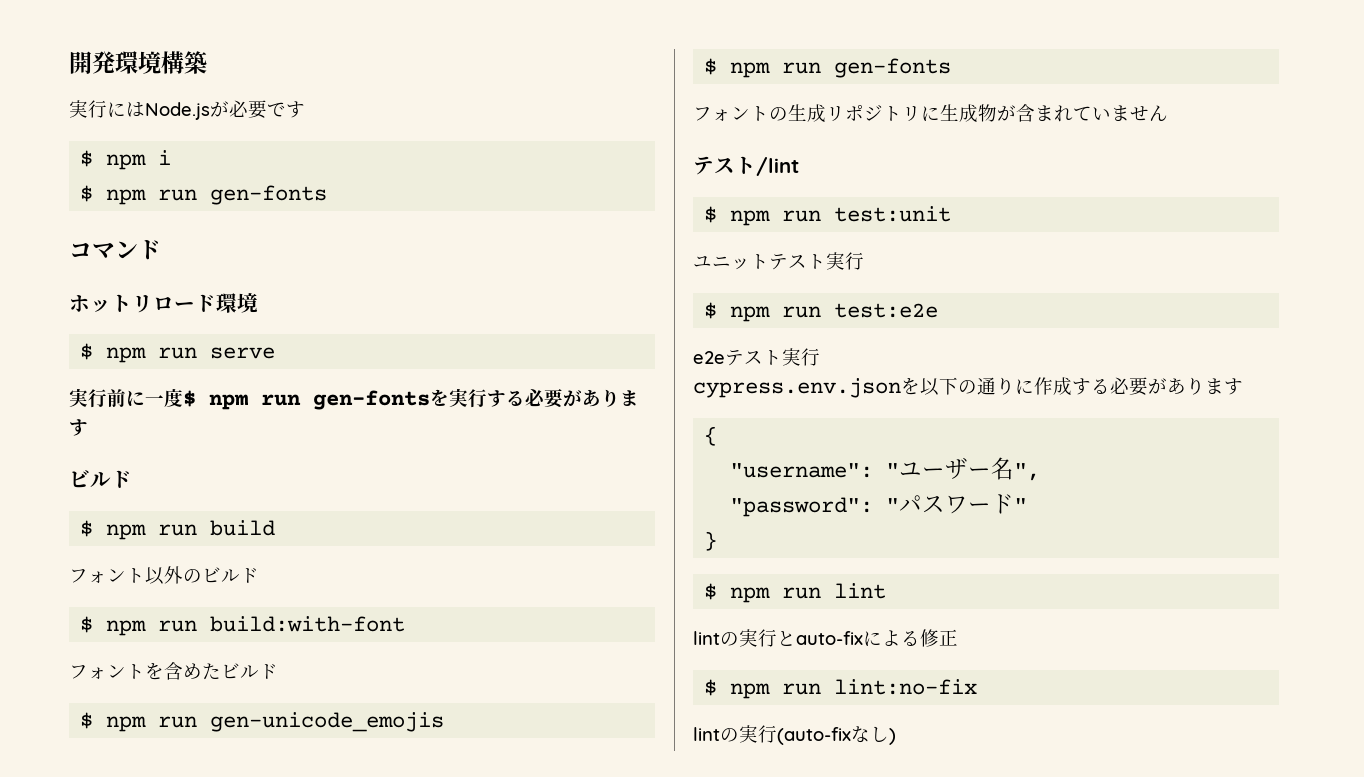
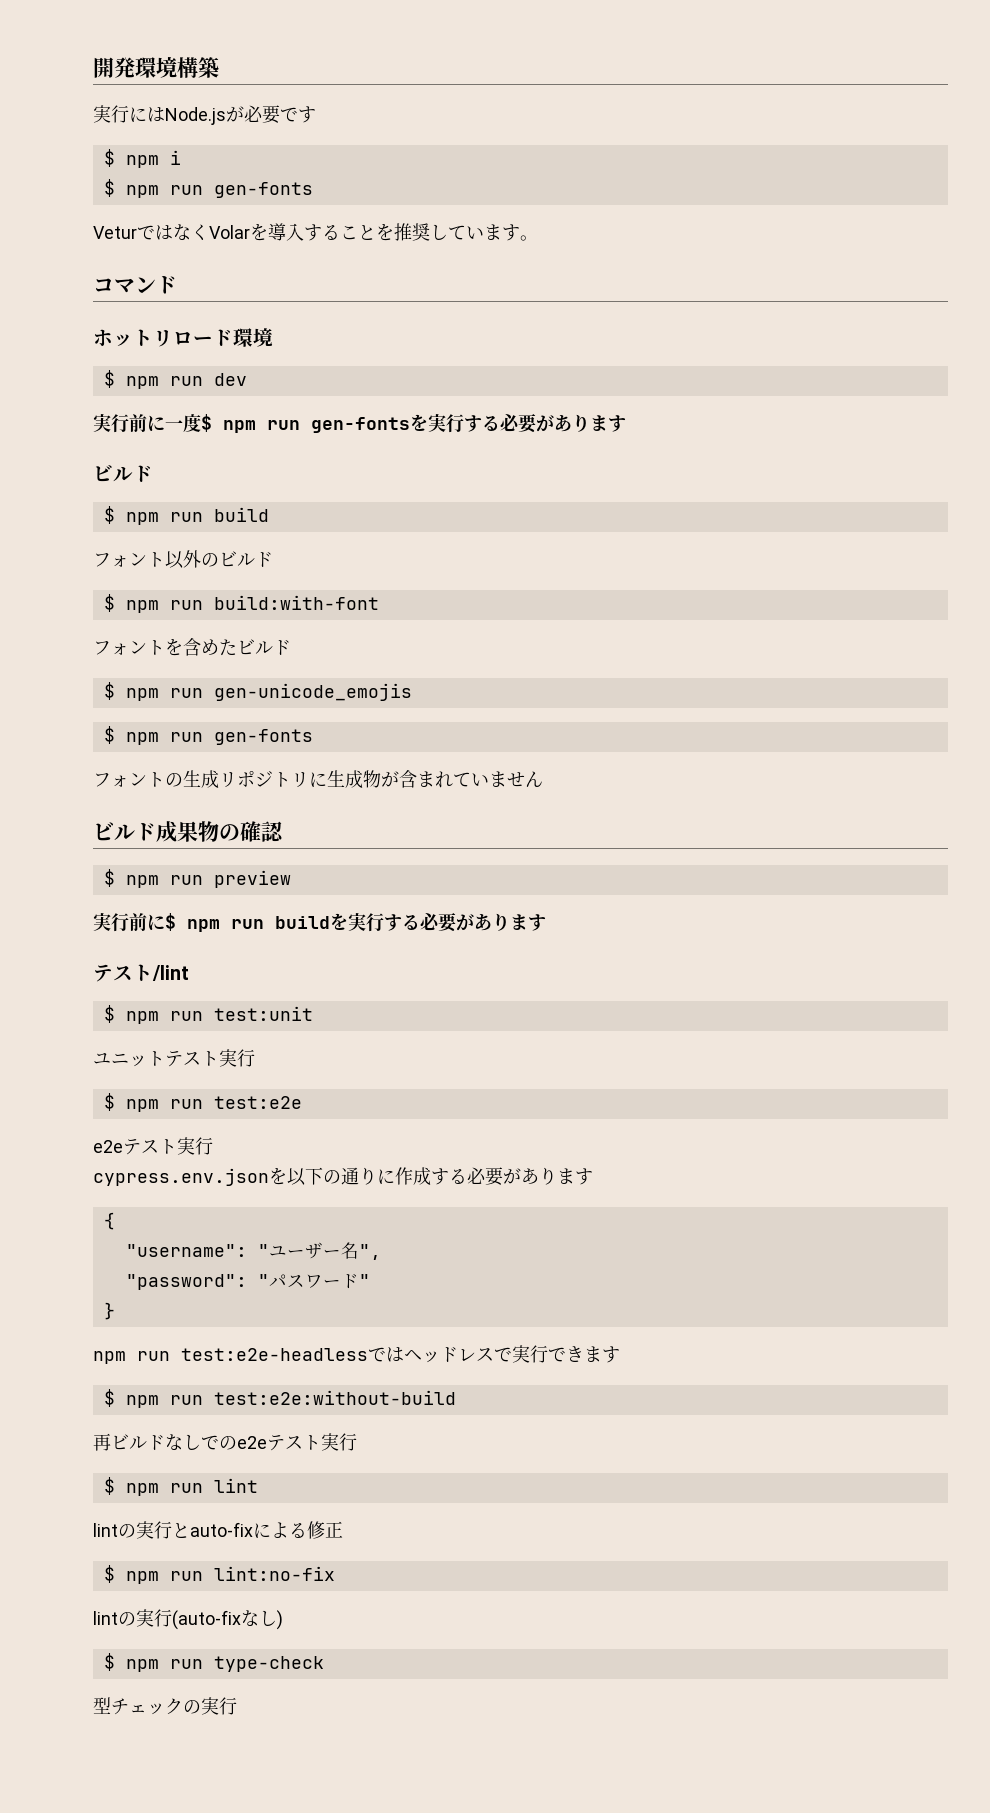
(328, 195) none -> [93,223,538,241] // VeturではなくVolarを導入することを推奨しています。
[210,347,276,359] serve -> [213,373,247,386] dev
(1168, 113) none -> [93,821,284,843] [103,869,291,888] [93,913,546,932] // ビルド成果物の確認 // $ npm run preview // 実行前に$ npm run buildを実行する必要があります
(718, 541) none -> [93,1345,620,1364] [103,1389,456,1408] [93,1433,357,1451] // npm run test:e2e-headlessではヘッドレスで実行できます // $ npm run test:e2e:without-build // 再ビルドなしでのe2eテスト実行
(896, 736) none -> [103,1653,324,1672] [93,1697,237,1715] // $ npm run type-check // 型チェックの実行

